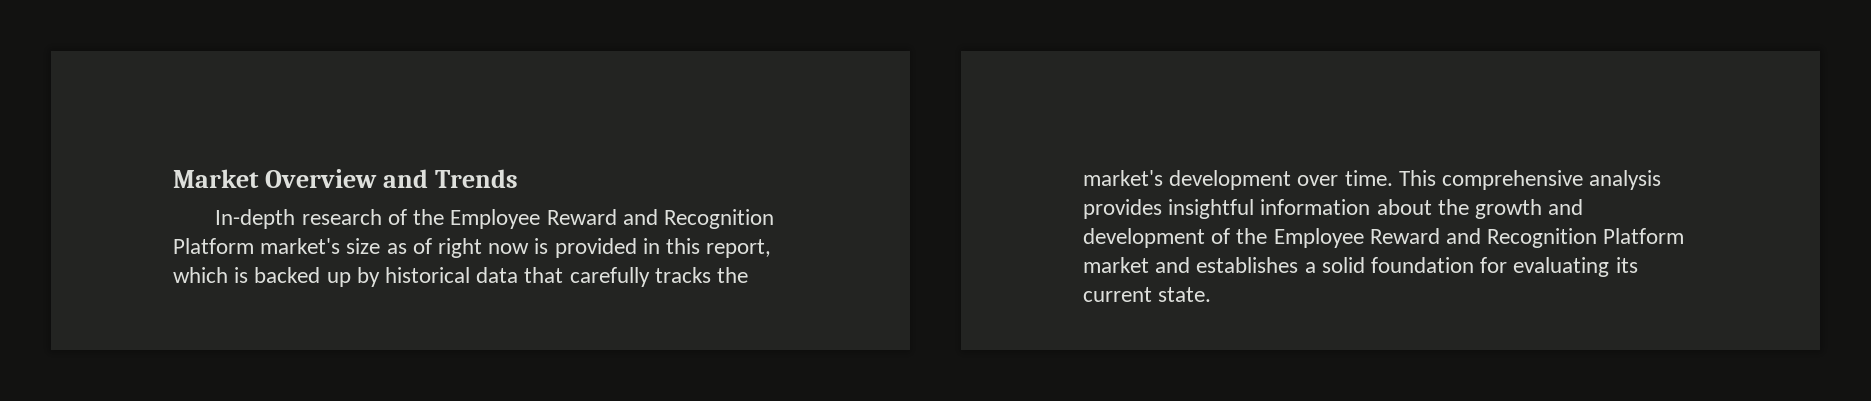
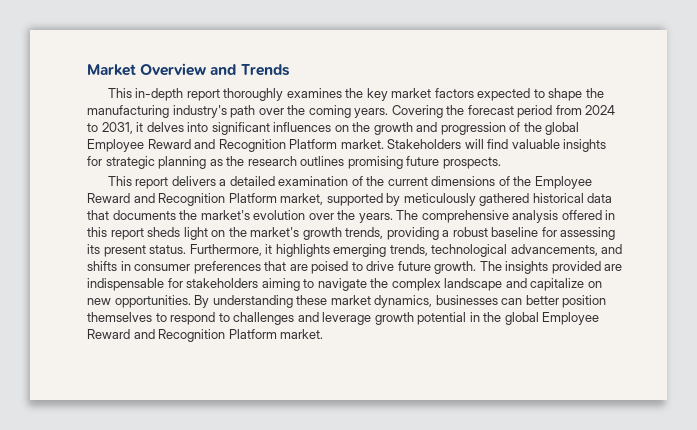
[215,209,774,229] [173,238,772,258] [173,267,749,287] [1083,170,1662,190] [1083,199,1584,219] [1083,228,1685,248] [1083,257,1638,277] [1083,287,1212,302] In-depth research of the Employee Reward and Recognition Platform market's size as of right now is provided in this report, which is backed up by historical data that carefully tracks the market's development over time. This comprehensive analysis provides insightful information about the growth and development of the Employee Reward and Recognition Platform market and establishes a solid foundation for evaluating its current state. -> [107,88,604,101] [87,105,616,118] [87,122,580,135] [87,139,607,152] [87,156,501,169] [107,176,592,189] [87,193,613,206] [87,210,616,223] [87,227,616,240] [87,244,623,257] [87,261,623,274] [87,278,602,291] [87,295,607,308] [87,312,600,325] [87,329,324,342] This in-depth report thoroughly examines the key market factors expected to shape the manufacturing industry's path over the coming years. Covering the forecast period from 2024 to 2031, it delves into significant influences on the growth and progression of the global Employee Reward and Recognition Platform market. Stakeholders will find valuable insights for strategic planning as the research outlines promising future prospects. // This report delivers a detailed examination of the current dimensions of the Employee Reward and Recognition Platform market, supported by meticulously gathered historical data that documents the market's evolution over the years. The comprehensive analysis offered in this report sheds light on the market's growth trends, providing a robust baseline for assessing its present status. Furthermore, it highlights emerging trends, technological advancements, and shifts in consumer preferences that are poised to drive future growth. The insights provided are indispensable for stakeholders aiming to navigate the complex landscape and capitalize on new opportunities. By understanding these market dynamics, businesses can better position themselves to respond to challenges and leverage growth potential in the global Employee Reward and Recognition Platform market.

